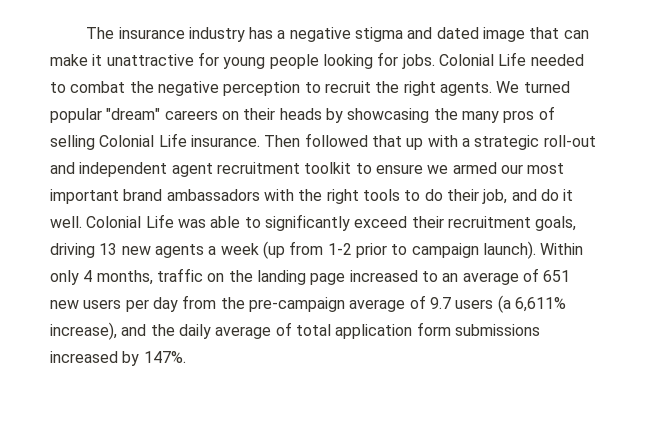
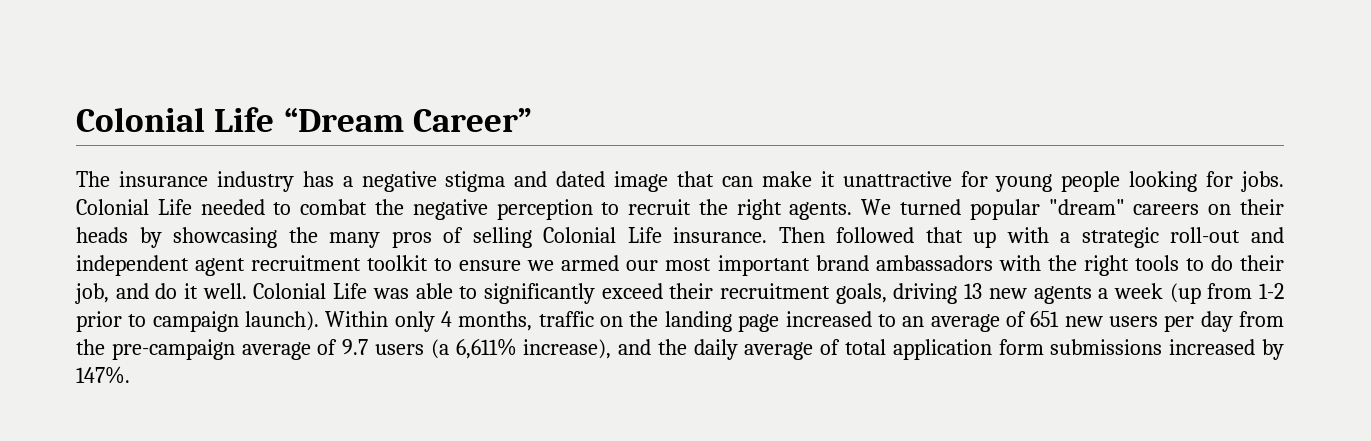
(86, 33) none -> [76,107,532,132] Colonial Life “Dream Career” //

